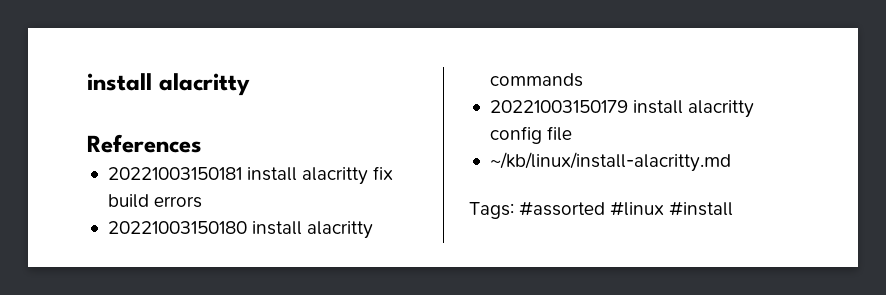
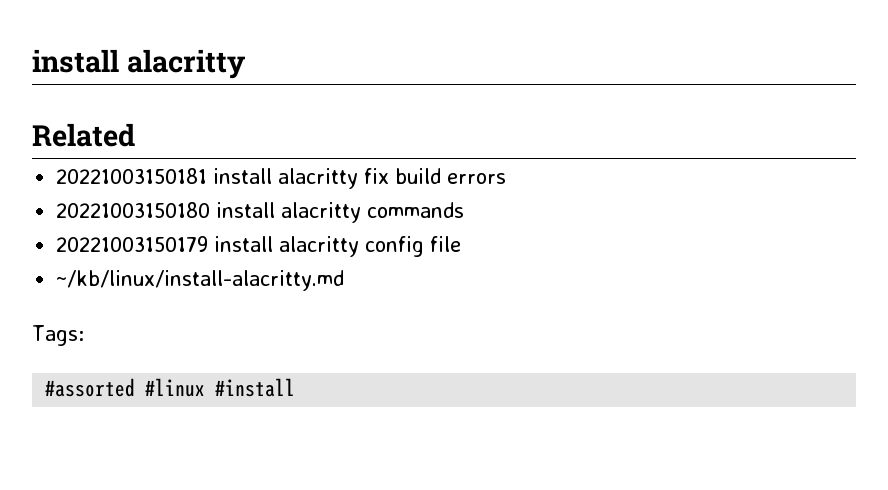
[87,134,202,153] References -> [32,123,135,147] Related
(514, 210) none -> (84, 335) //

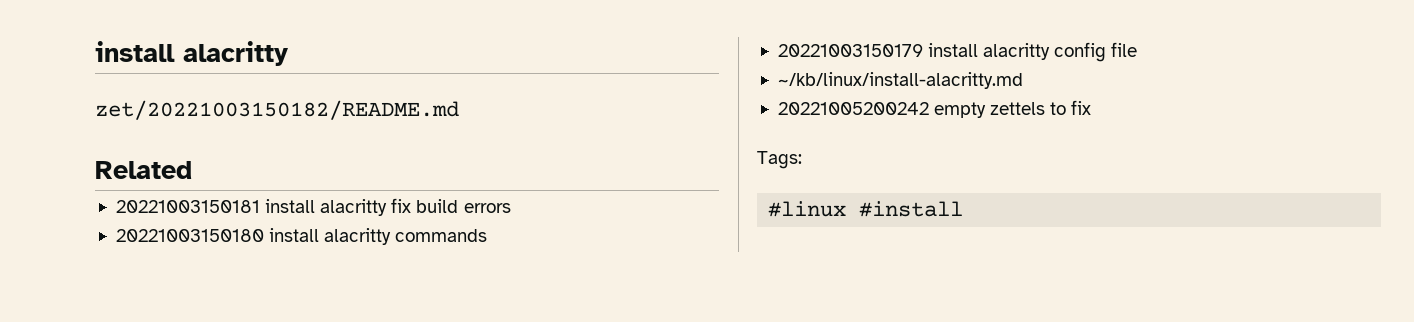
[32,49,245,79] install alacritty -> [95,41,288,66] [95,100,459,120] install alacritty // zet/20221003150182/README.md
(345, 280) none -> [777,100,1092,118] // 20221005200242 empty zettels to fix
[45,378,136,397] #assorted -> (802, 160) none

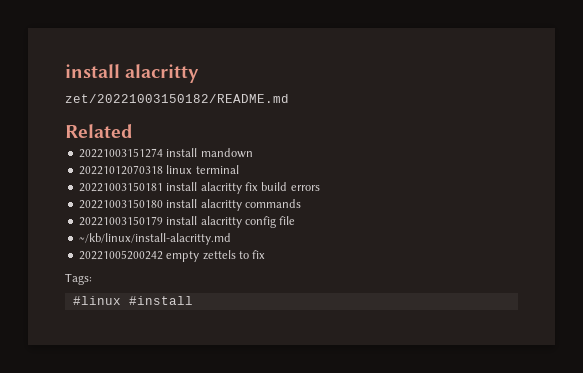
(192, 170) none -> [78,148,253,158] [78,165,239,175] // 20221003151274 install mandown // 20221012070318 linux terminal

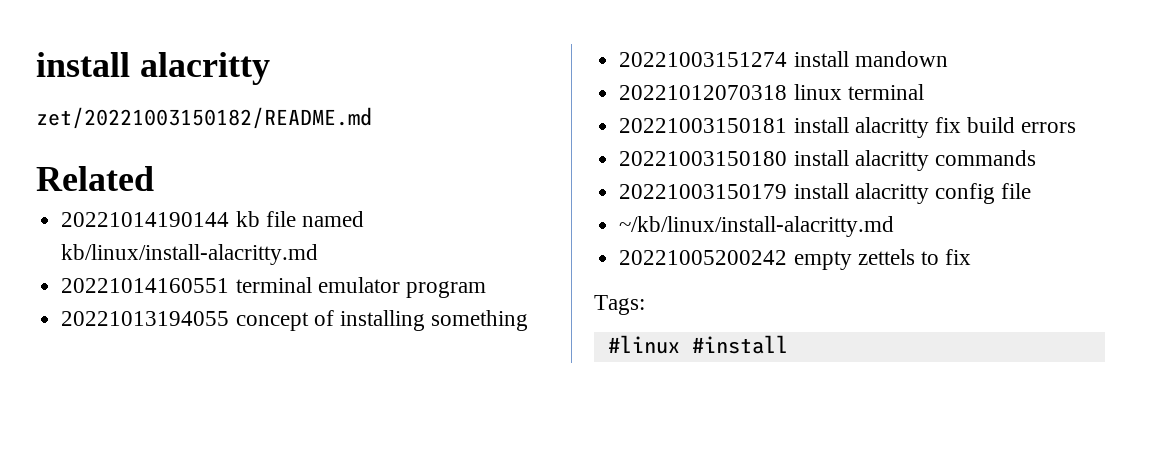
(133, 131) none -> [61,211,364,227] [61,244,319,265] [61,277,486,298] [61,310,529,331] // 20221014190144 kb file named kb/linux/install-alacritty.md // 20221014160551 terminal emulator program // 20221013194055 concept of installing something

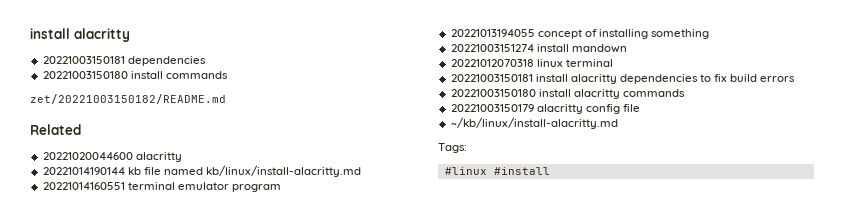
[36,52,270,85] install alacritty -> [30,28,130,42] [42,56,206,66] [42,71,228,79] install alacritty // 20221003150181 dependencies // 20221003150180 install commands
(154, 178) none -> [42,152,182,162] // 20221020044600 alacritty
(929, 127) none -> [619,74,712,84] dependencies to
[793,183,849,199] install -> (534, 108) none
[619,249,972,270] // 20221005200242 empty zettels to fix -> (618, 123) none

